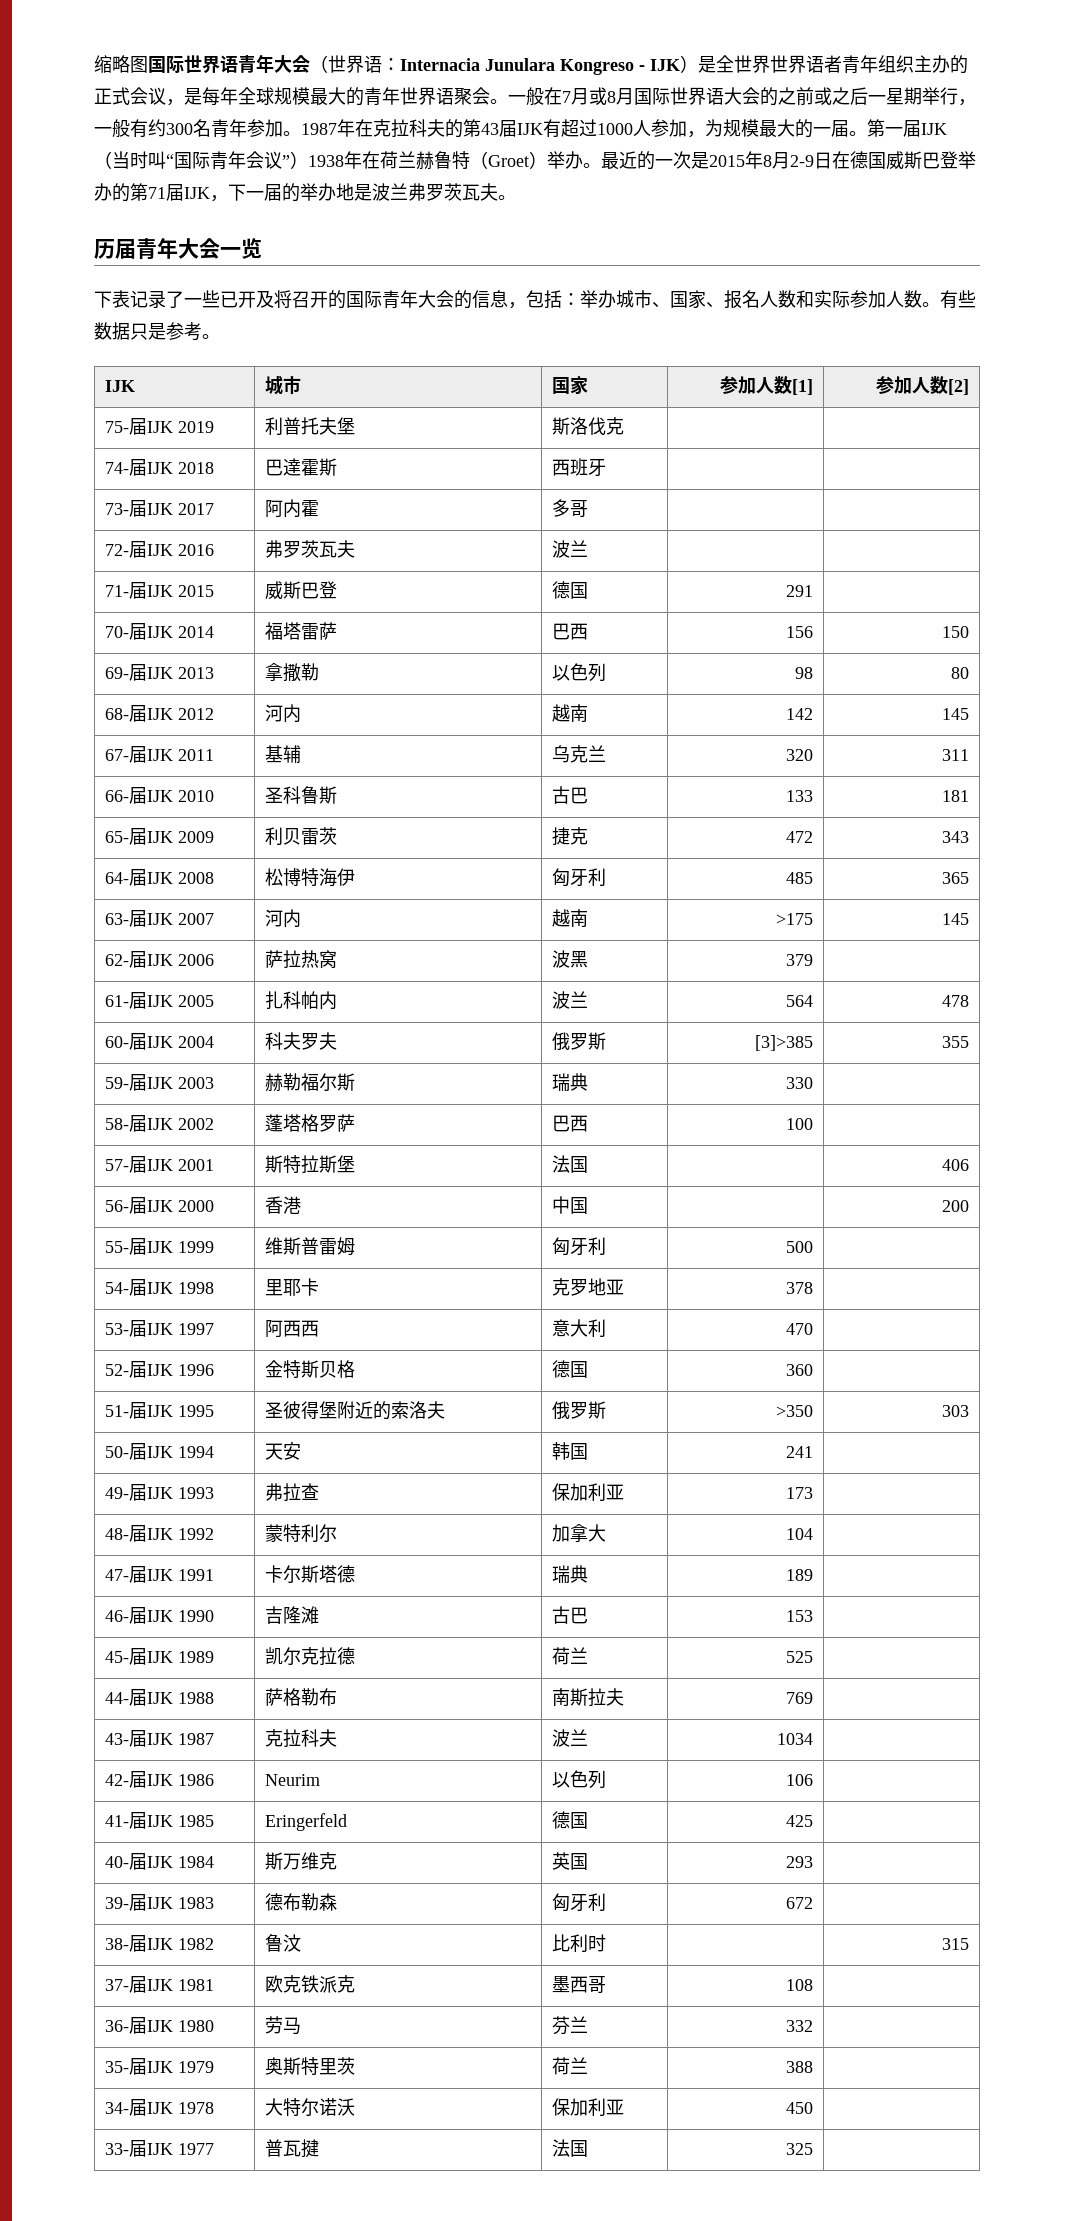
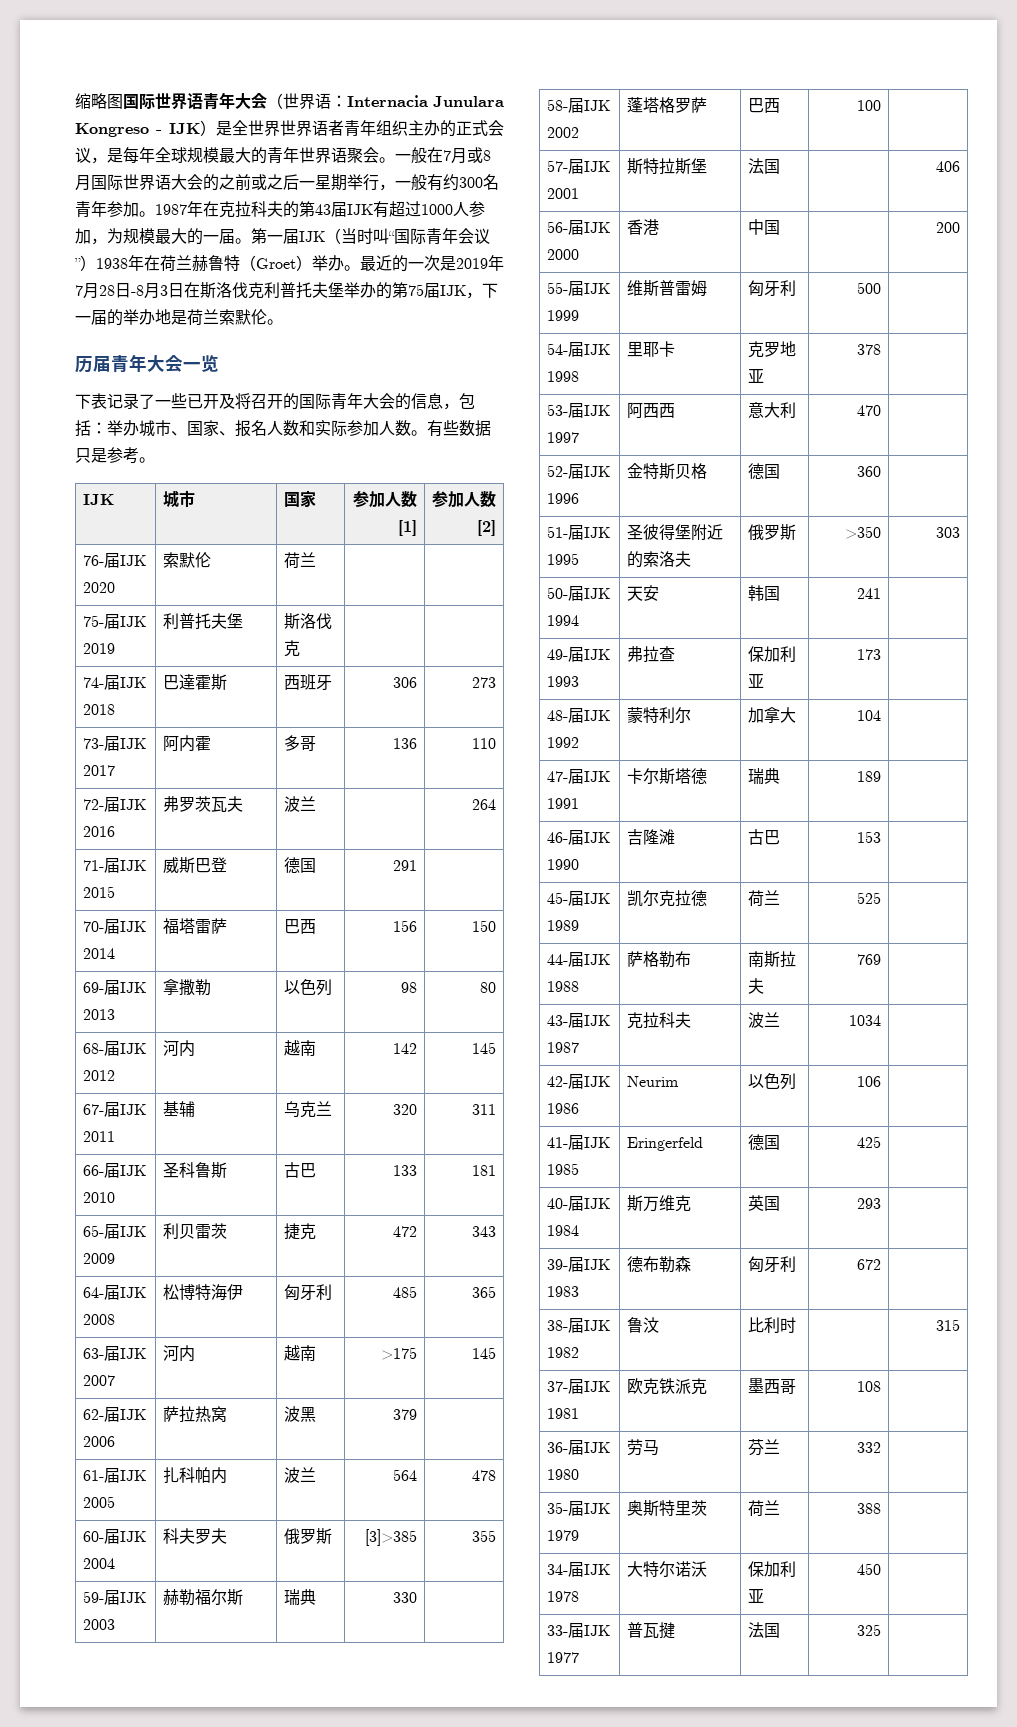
[709,151,958,169] 2015年8月2-9日在德国威斯巴登 -> [456,255,504,271] [75,282,344,299] 2019年7月28日-8月3日在斯洛伐克利普托夫堡
[148,187,166,199] 71 -> [408,284,424,296] 75
[372,183,498,201] 波兰弗罗茨瓦夫 -> [187,309,267,326] 荷兰索默伦
(970, 387) none -> [82,553,146,568] [82,582,115,593] [162,552,211,568] [283,552,316,569] // 76-届IJK 2020 | 索默伦 | 荷兰 | |
(606, 468) | -> [393,677,418,688] [472,677,497,688] 306 | 273
(588, 508) | -> [393,738,418,749] [472,738,497,749] 136 | 110
(588, 548) none -> [472,799,497,810] 264

